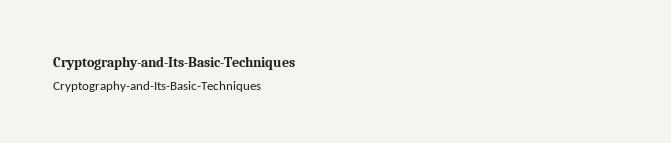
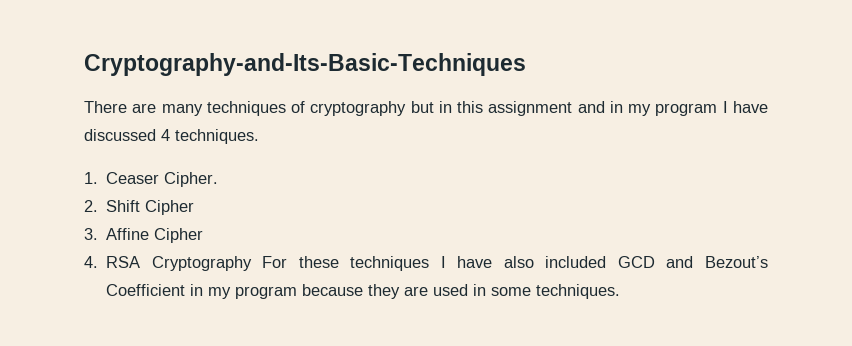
[53,81,261,92] Cryptography-and-Its-Basic-Techniques -> [84,101,768,116] [84,129,259,144] [84,172,219,187] [84,200,195,215] [84,228,204,243] [84,256,768,271] [106,284,621,299] There are many techniques of cryptography but in this assignment and in my program I have discussed 4 techniques. // 1. Ceaser Cipher. // 2. Shift Cipher // 3. Affine Cipher // 4. RSA Cryptography For these techniques I have also included GCD and Bezout’s Coefficient in my program because they are used in some techniques.

